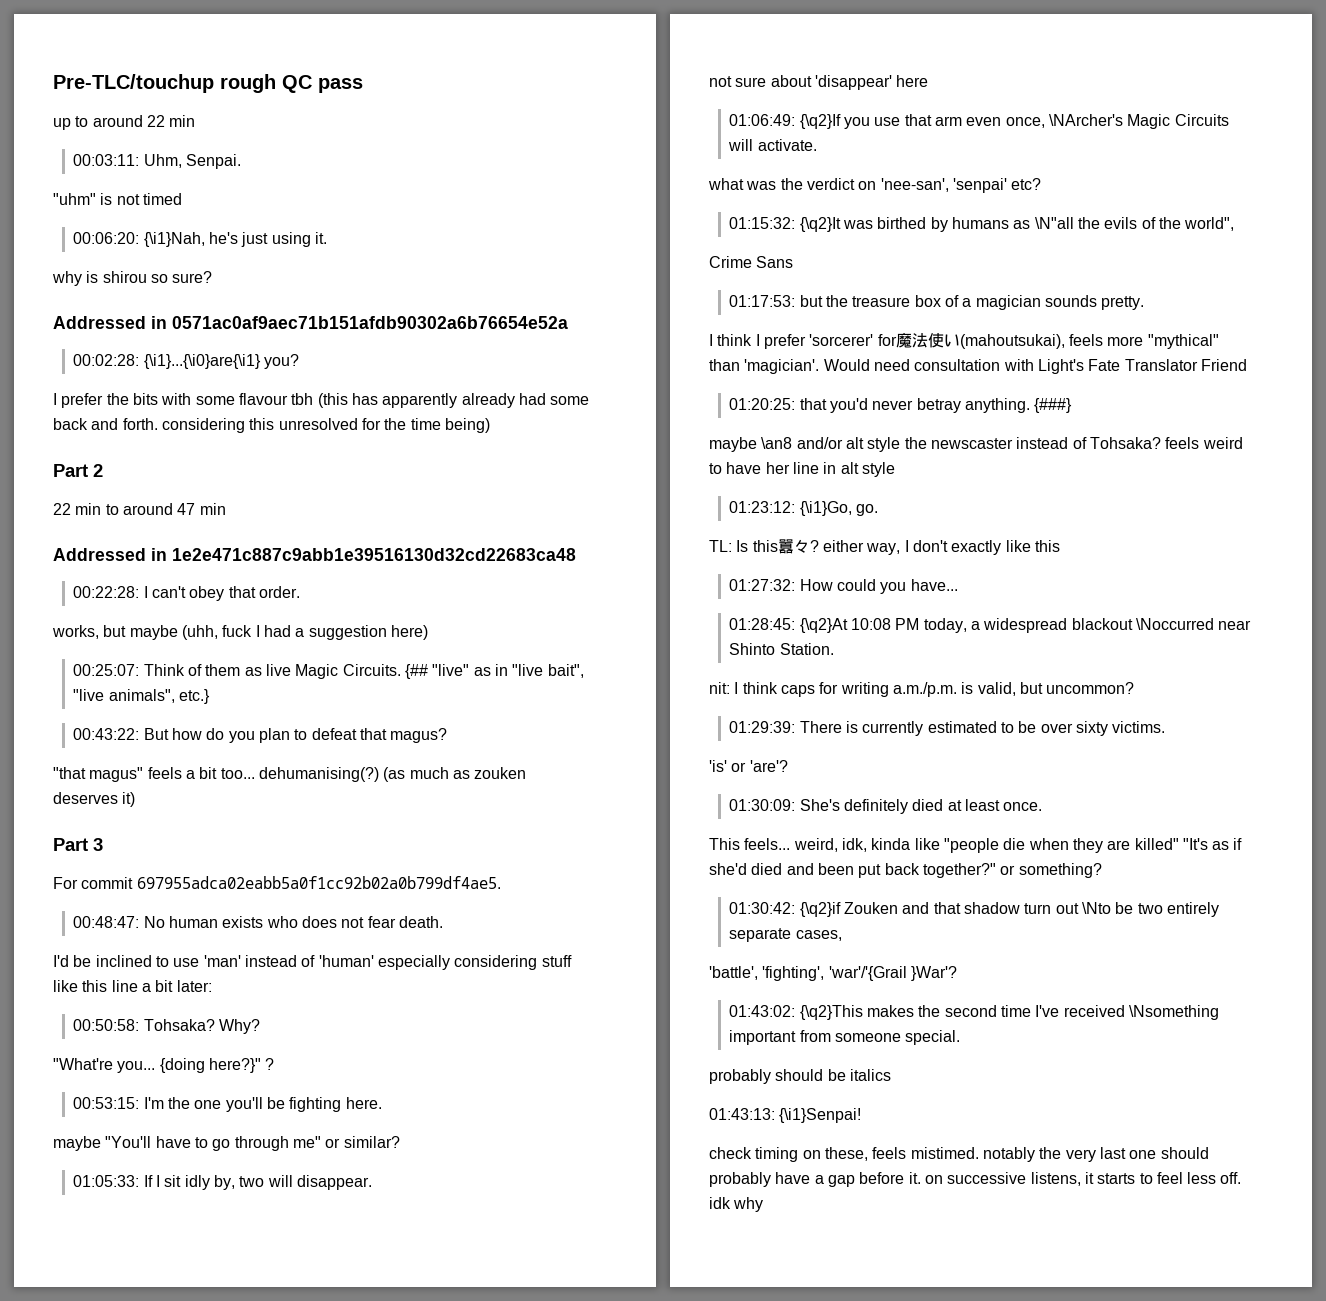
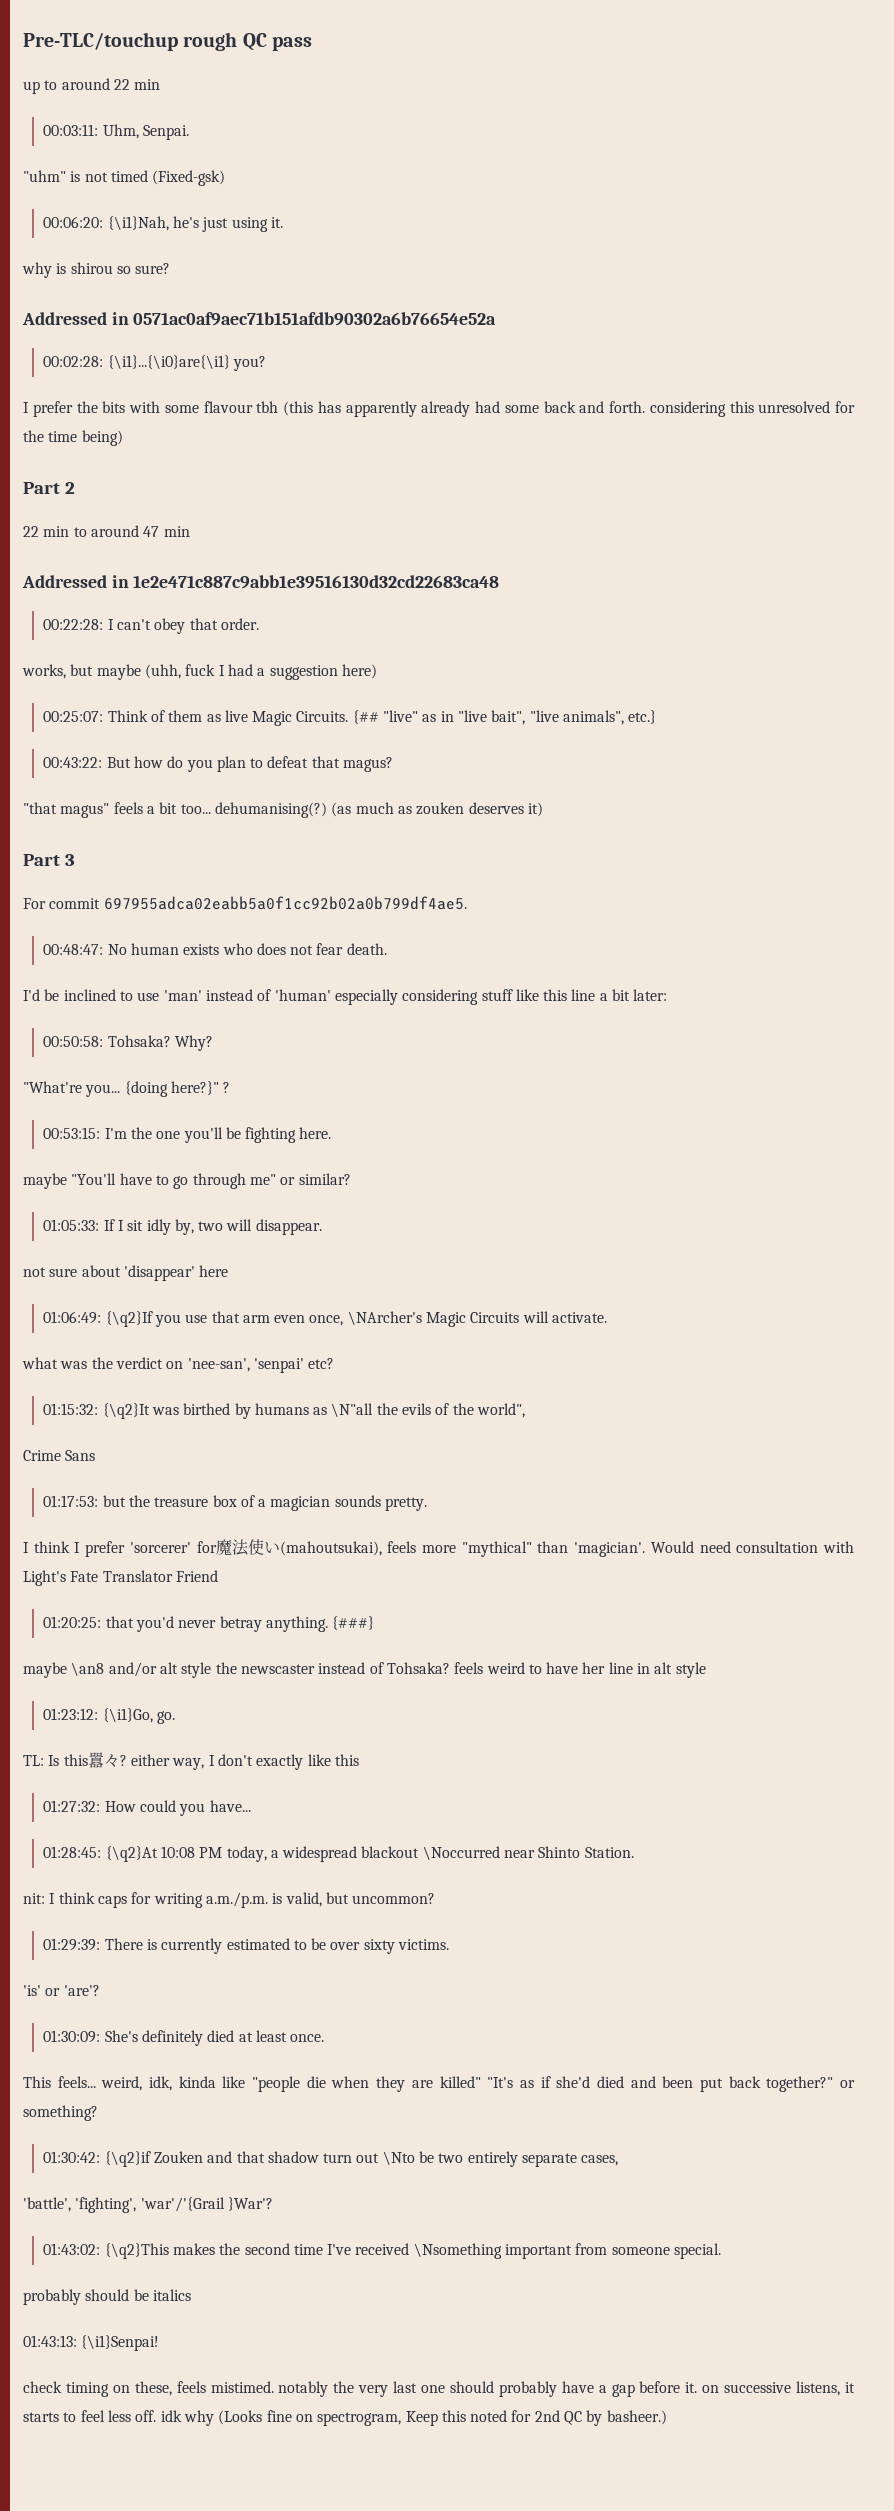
(182, 199) none -> [152,170,226,186] (Fixed-gsk)
(764, 1204) none -> [218,2410,667,2426] (Looks fine on spectrogram, Keep this noted for 2nd QC by basheer.)

